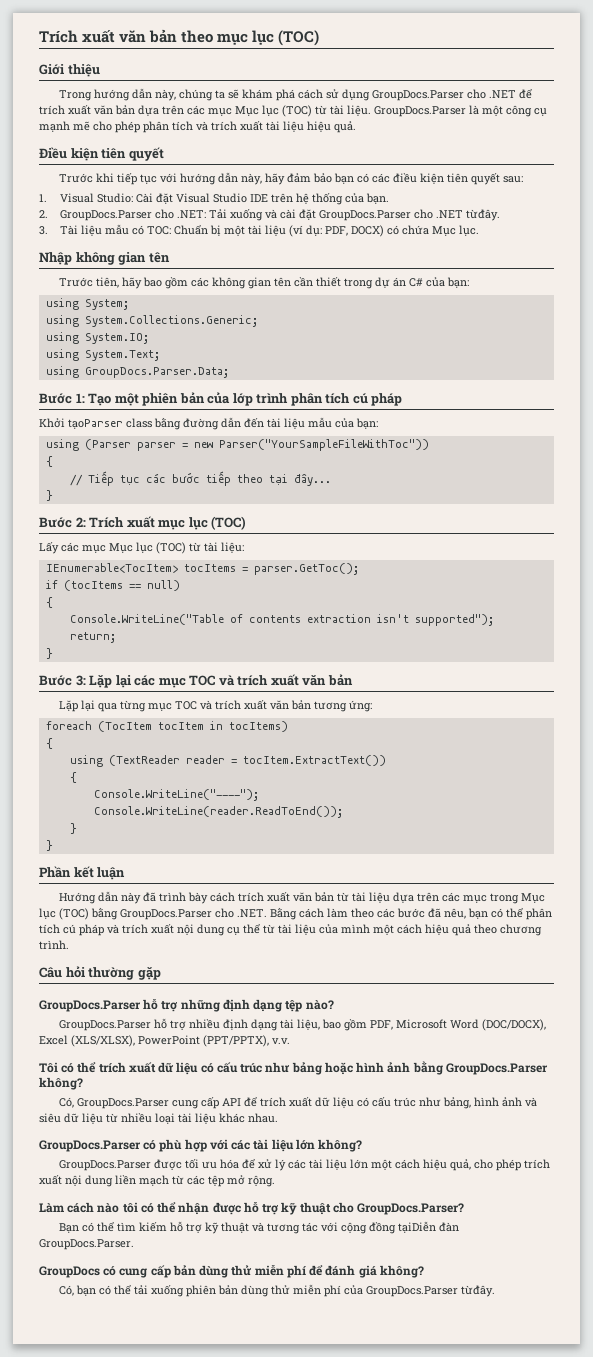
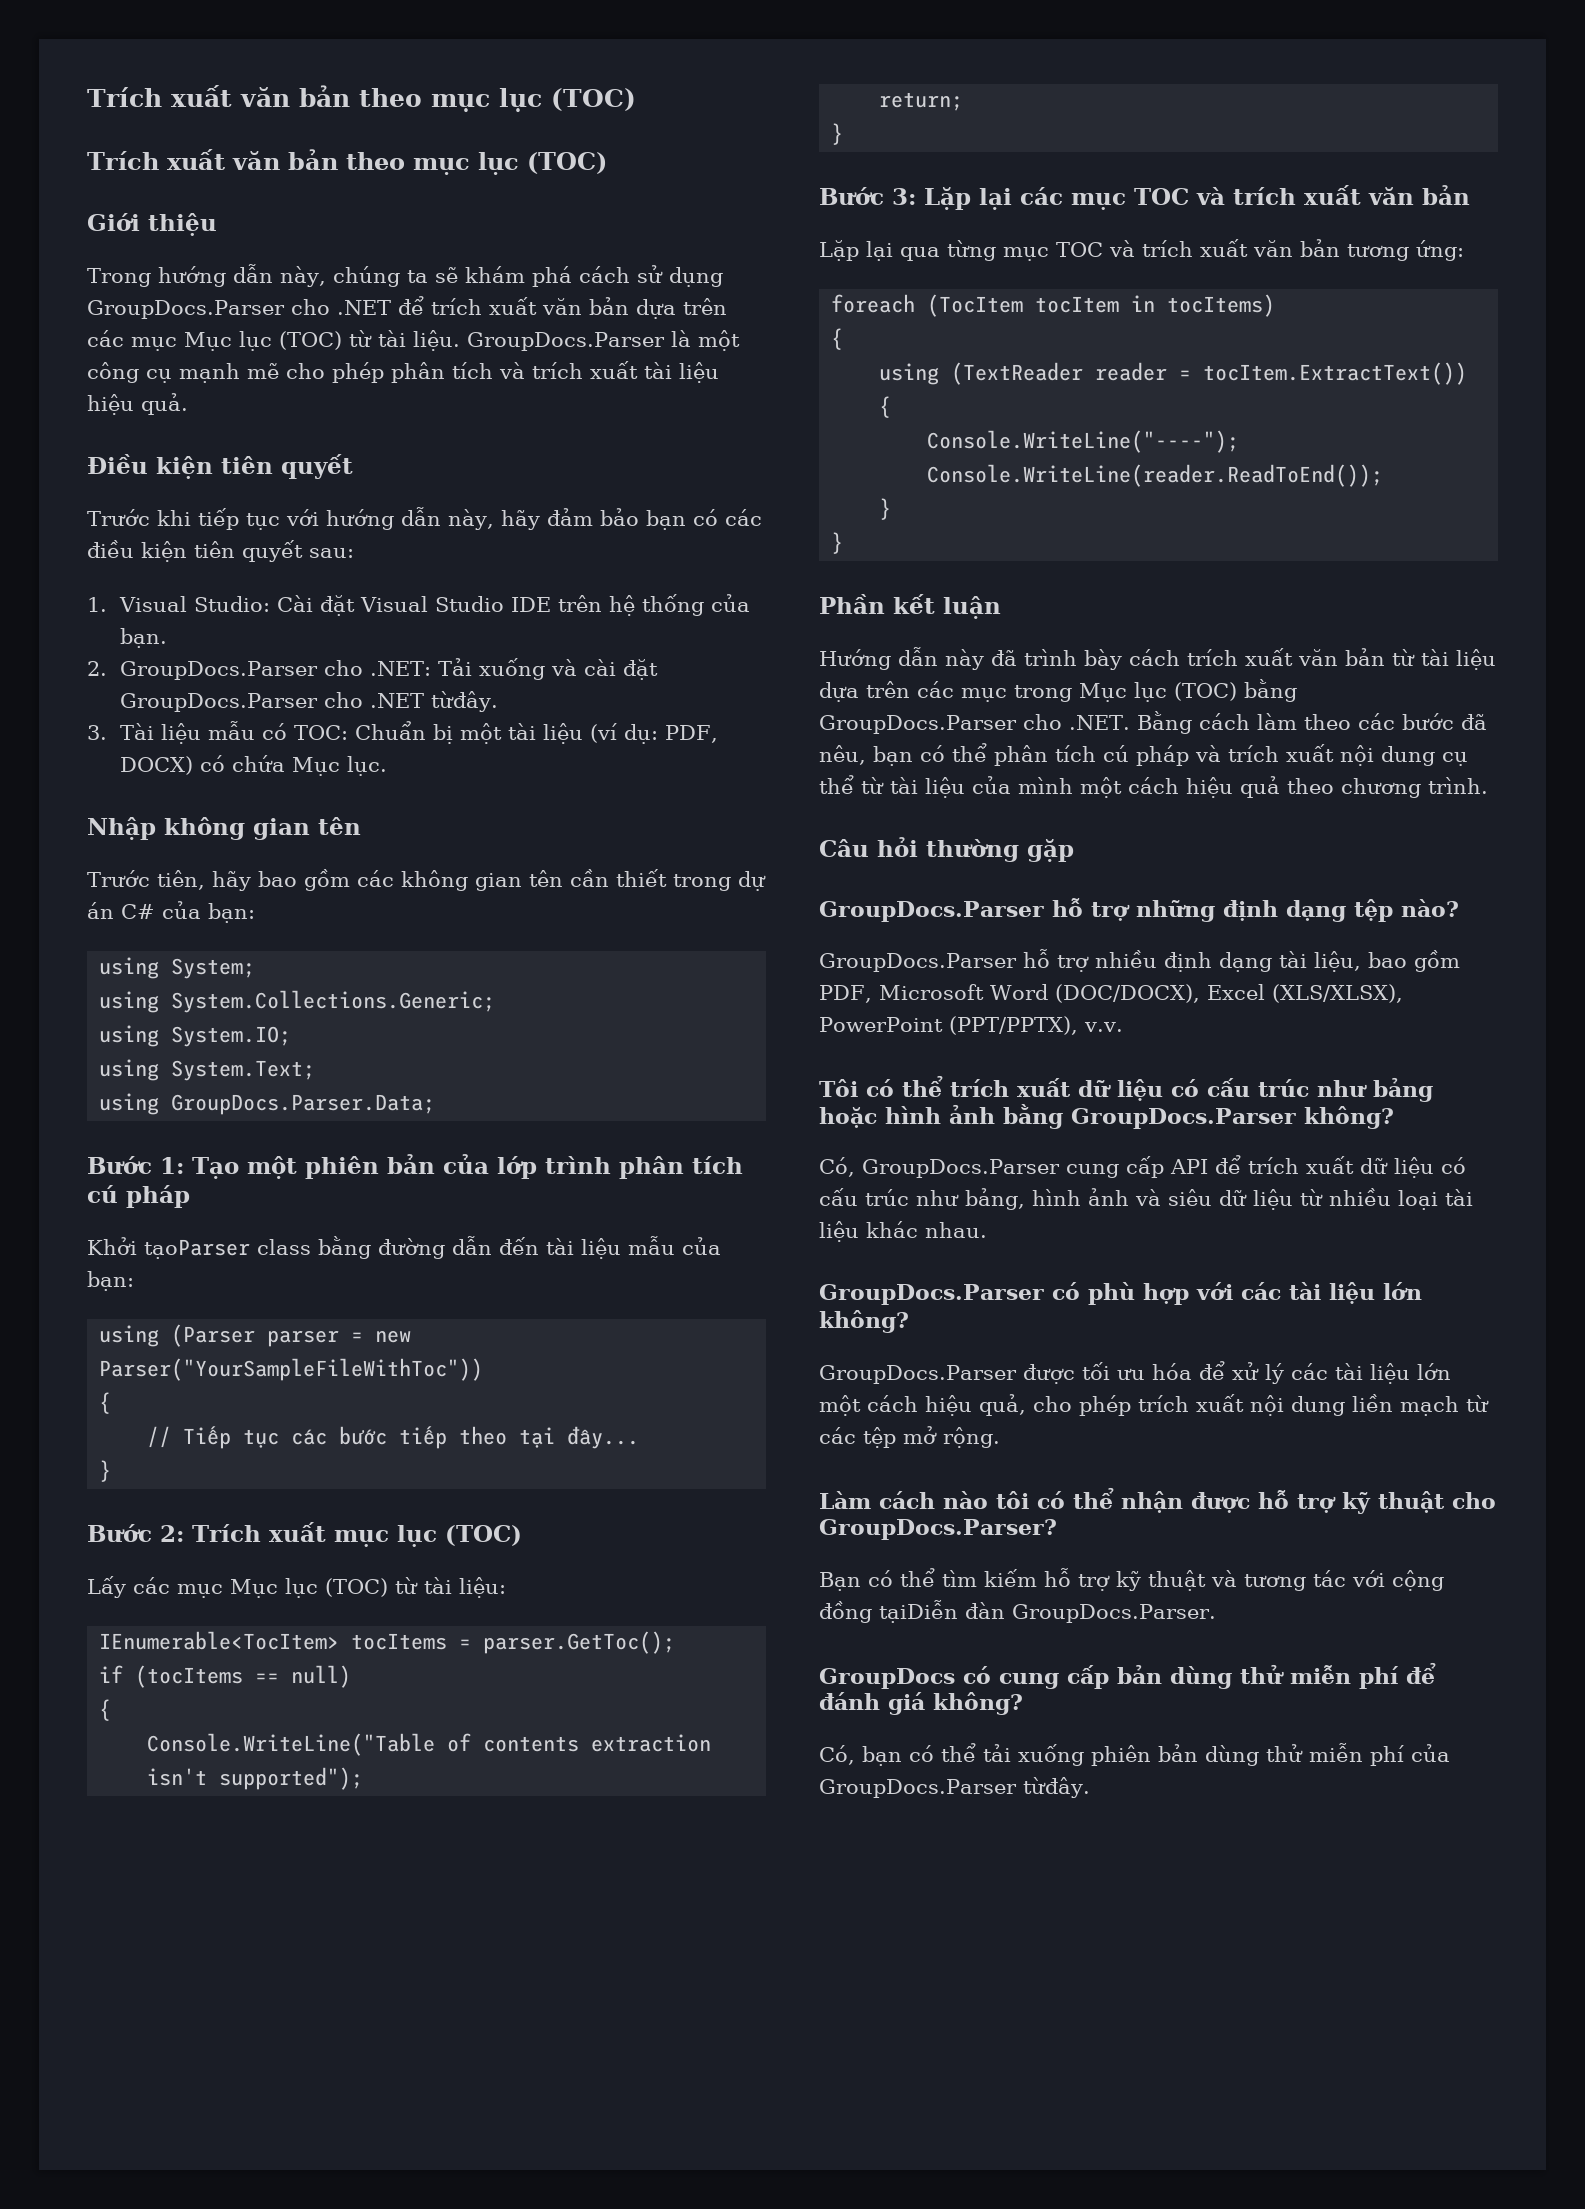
[39,29,320,46] Trích xuất văn bản theo mục lục (TOC) -> [87,85,636,113] [87,149,607,176] Trích xuất văn bản theo mục lục (TOC) // Trích xuất văn bản theo mục lục (TOC)

